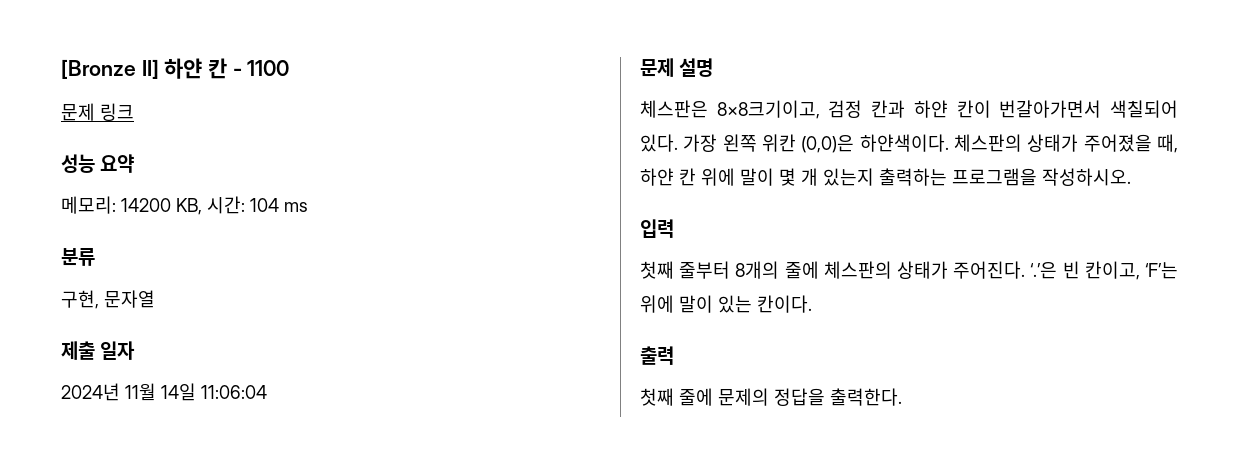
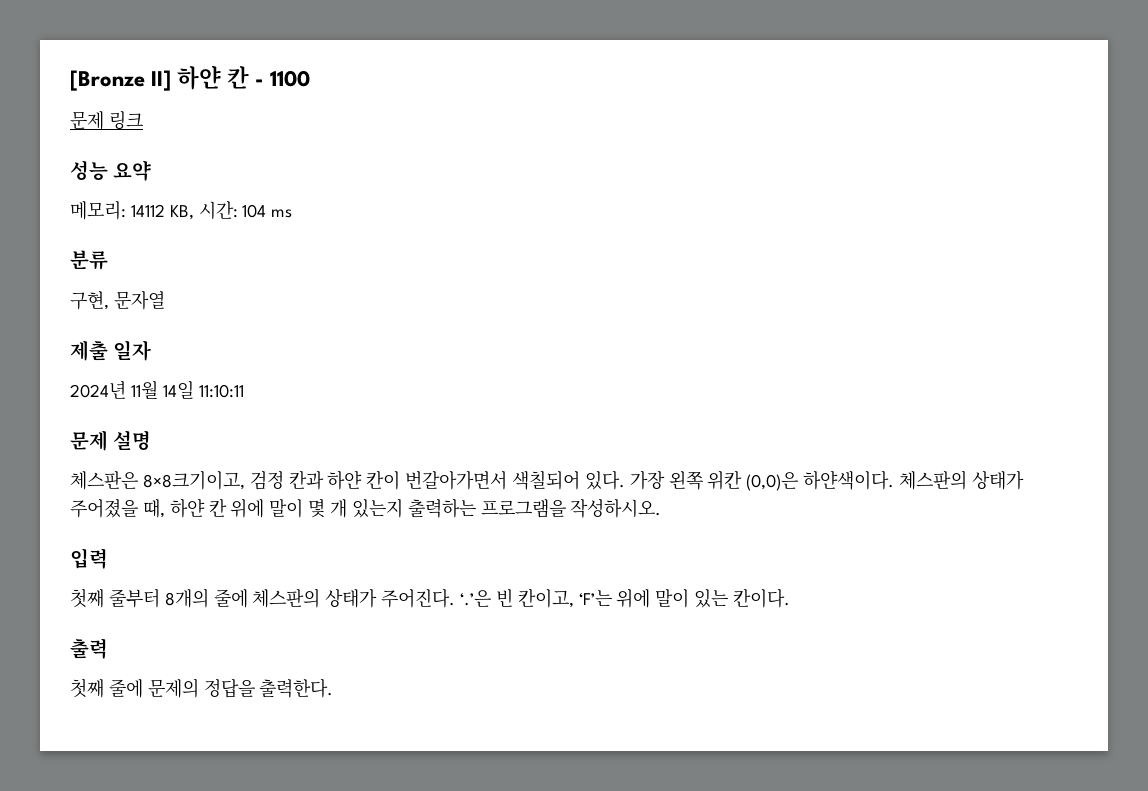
[121,198,171,212] 14200 -> [130,204,165,217] 14112
[201,385,267,399] 11:06:04 -> [198,384,244,398] 11:10:11

